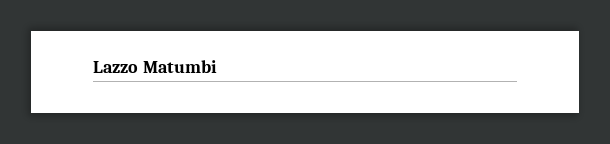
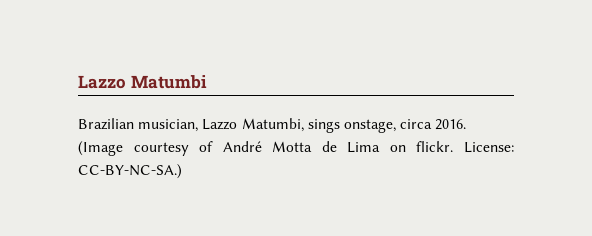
(217, 66) none -> [78,118,467,133] [78,141,514,156] [78,164,182,179] // Brazilian musician, Lazzo Matumbi, sings onstage, circa 2016. (Image courtesy of André Motta de Lima on flickr. License: CC-BY-NC-SA.)

